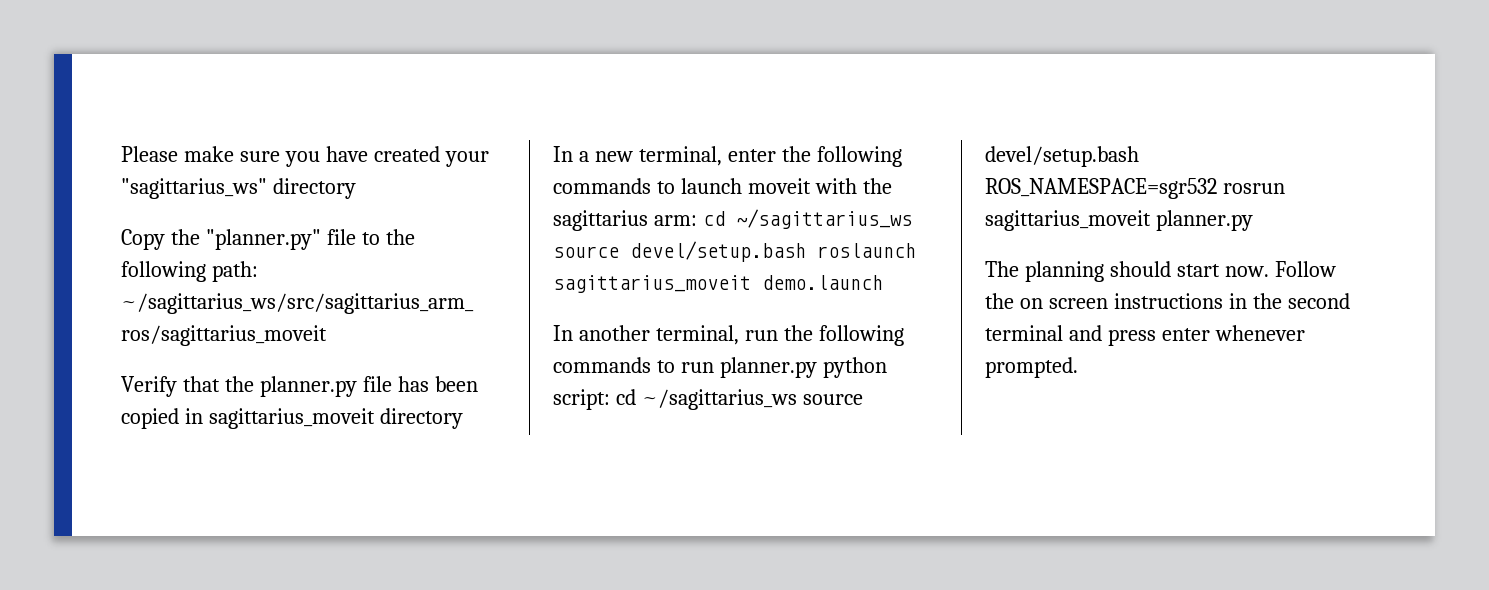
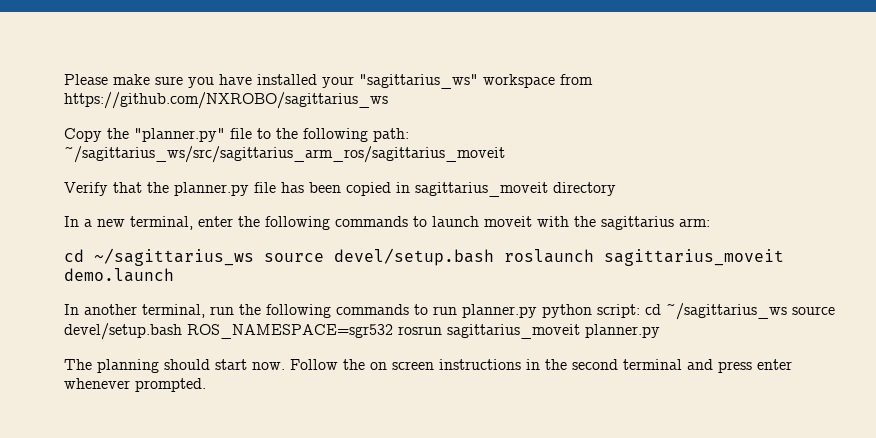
[373,146,440,162] created -> [257,74,317,85] installed
[272,178,356,199] directory -> [483,74,593,88] [64,92,388,109] workspace from https://github.com/NXROBO/sagittarius_ws
(697, 220) none -> (710, 222) //

